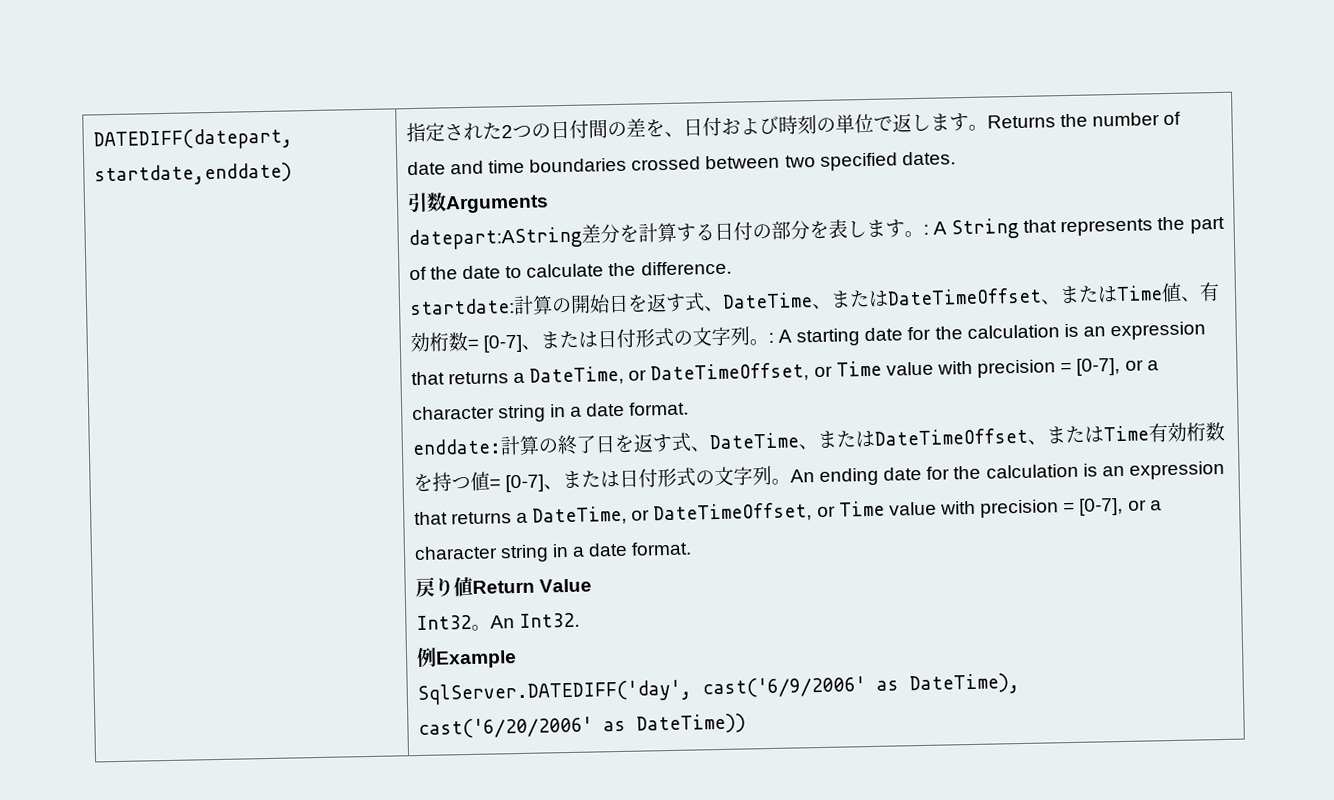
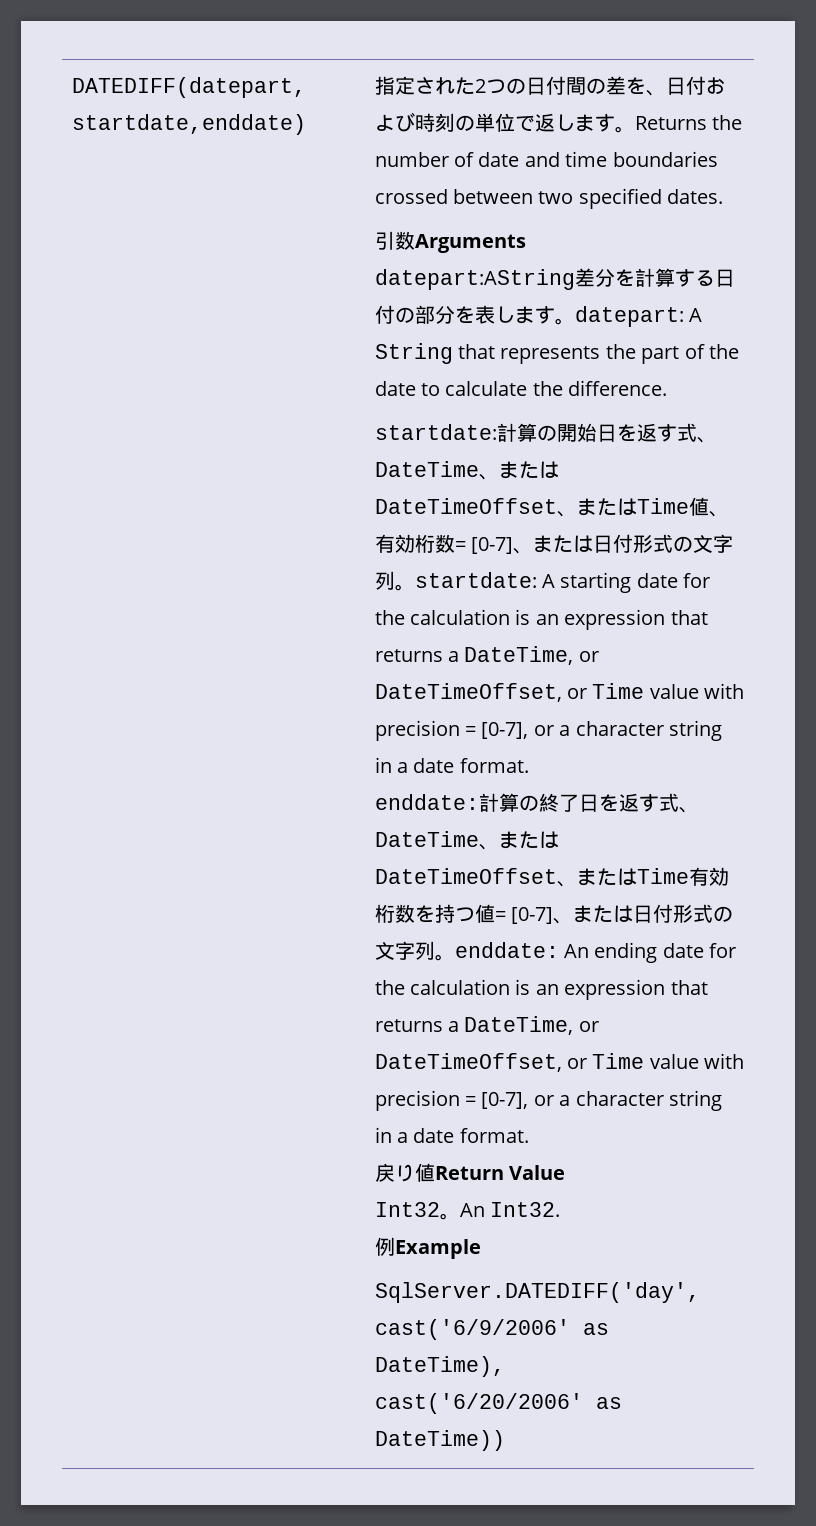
[922,224,929,235] : -> [574,306,684,327] datepart:
[767,332,774,343] : -> [414,572,537,588] startdate:
(791, 481) none -> [454,942,559,958] enddate:

